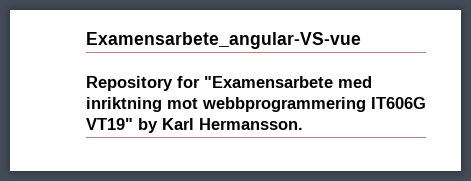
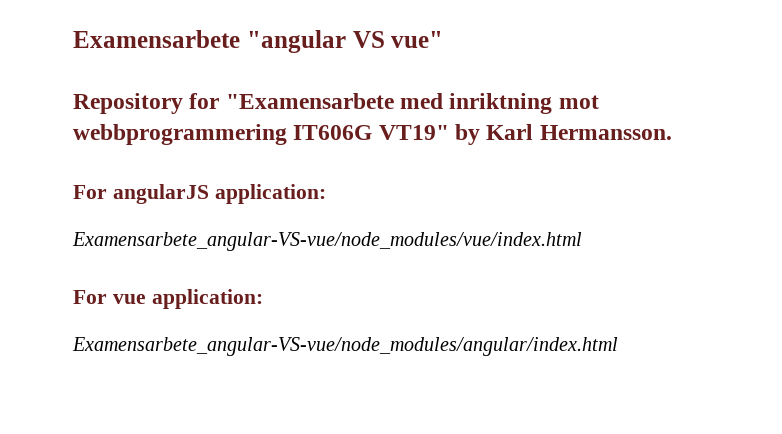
[86,32,361,49] Examensarbete_angular-VS-vue -> [73,30,444,53] Examensarbete "angular VS vue"
(303, 124) none -> [73,184,326,204] [72,232,582,251] [73,289,263,309] [72,337,618,356] // For angularJS application: // Examensarbete_angular-VS-vue/node_modules/vue/index.html // For vue application: // Examensarbete_angular-VS-vue/node_modules/angular/index.html

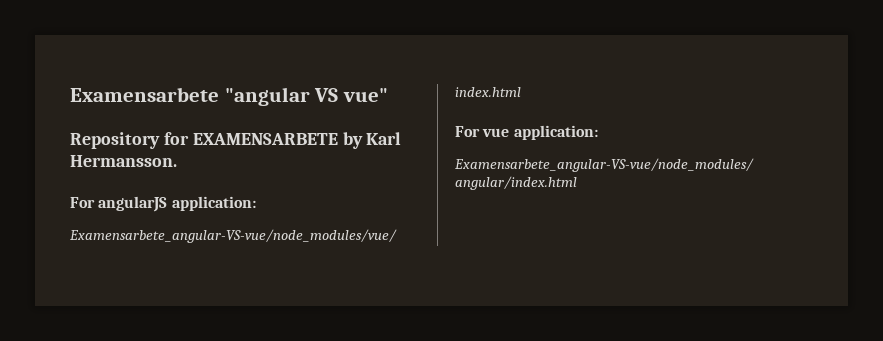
[225,93,599,114] [73,124,449,145] "Examensarbete med inriktning mot webbprogrammering IT606G VT19" -> [192,133,338,145] EXAMENSARBETE

